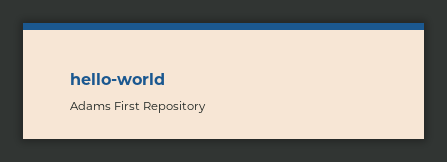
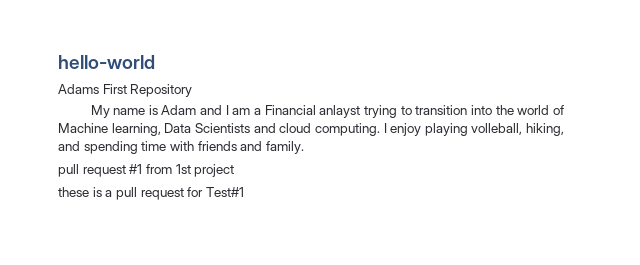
(207, 107) none -> [90,105,564,118] [58,123,565,136] [58,141,304,154] [58,164,235,177] [58,187,244,200] // My name is Adam and I am a Financial anlayst trying to transition into the world of Machine learning, Data Scientists and cloud computing. I enjoy playing volleball, hiking, and spending time with friends and family. // pull request #1 from 1st project // these is a pull request for Test#1

